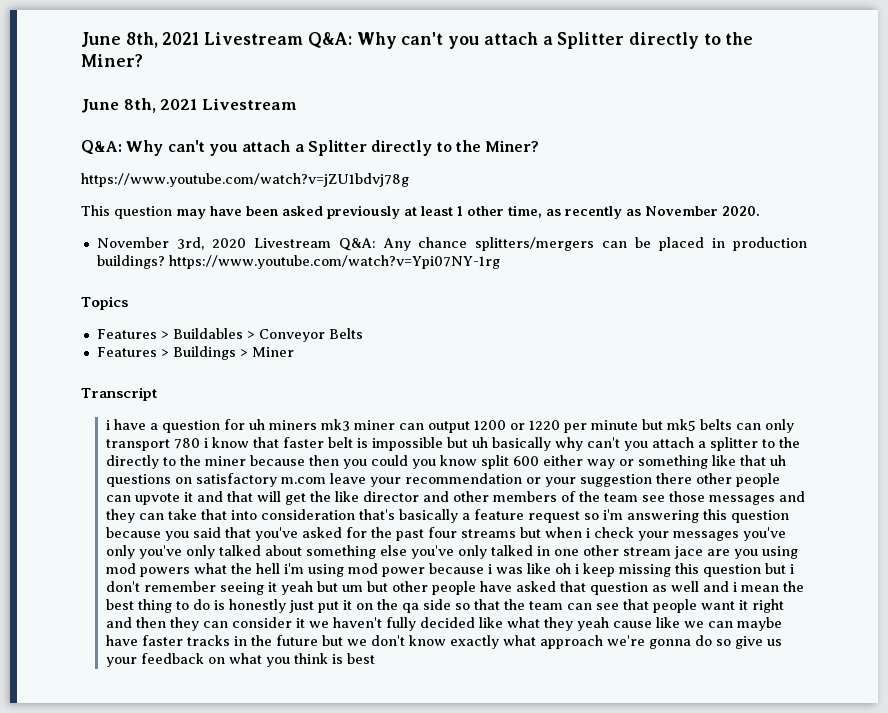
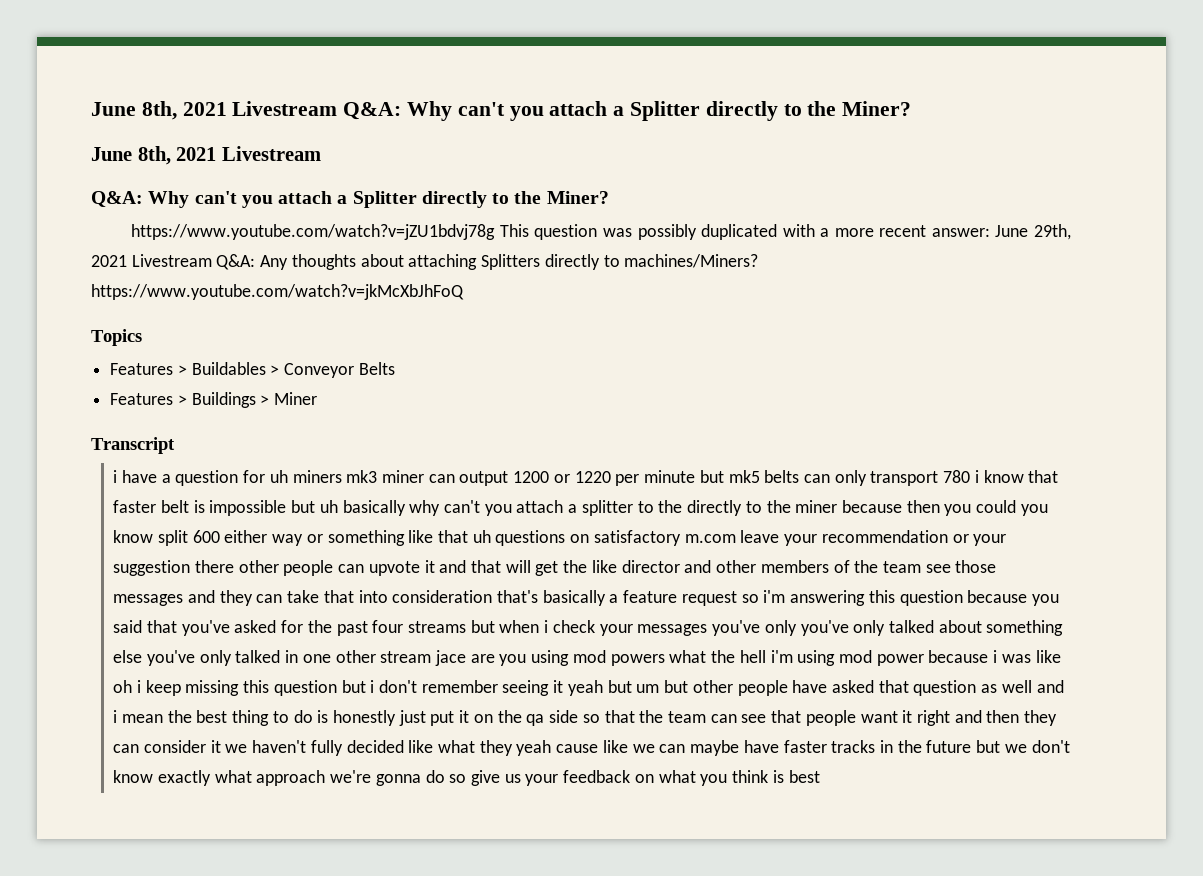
(409, 180) // -> (496, 232) none
[176,205,760,219] [96,237,808,251] [96,255,500,269] may have been asked previously at least 1 other time, as recently as November 2020. // November 3rd, 2020 Livestream Q&A: Any chance splitters/mergers can be placed in production buildings? https://www.youtube.com/watch?v=Ypi07NY-1rg -> [602,224,1071,240] [91,254,759,270] [91,284,464,300] was possibly duplicated with a more recent answer: June 29th, 2021 Livestream Q&A: Any thoughts about attaching Splitters directly to machines/Miners? https://www.youtube.com/watch?v=jkMcXbJhFoQ

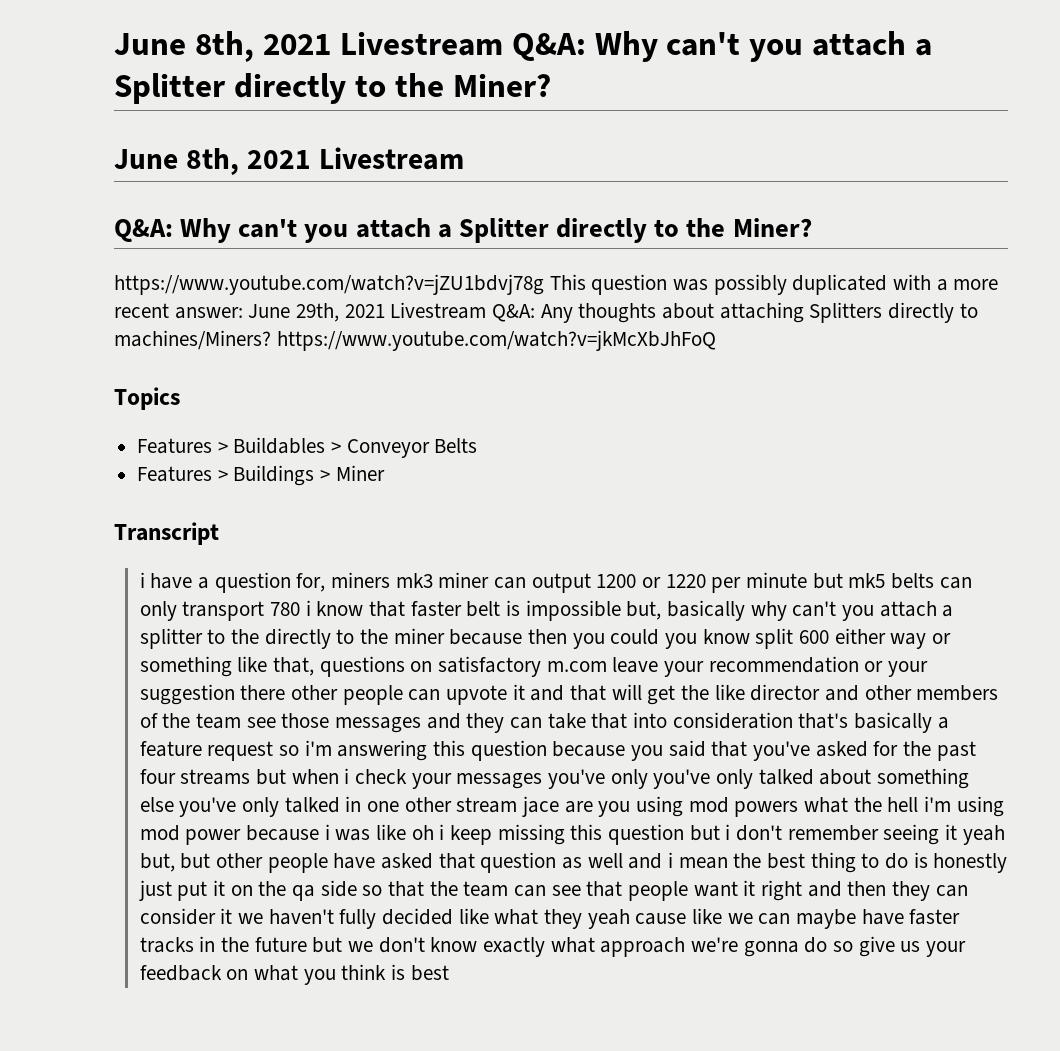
[243,470,288,483] for uh -> [296,573,326,592] for,
[291,500,338,513] but uh -> [626,601,662,620] but,
[437,530,491,543] that uh -> [273,657,315,676] that,
[607,680,660,693] but um -> [139,853,175,872] but,

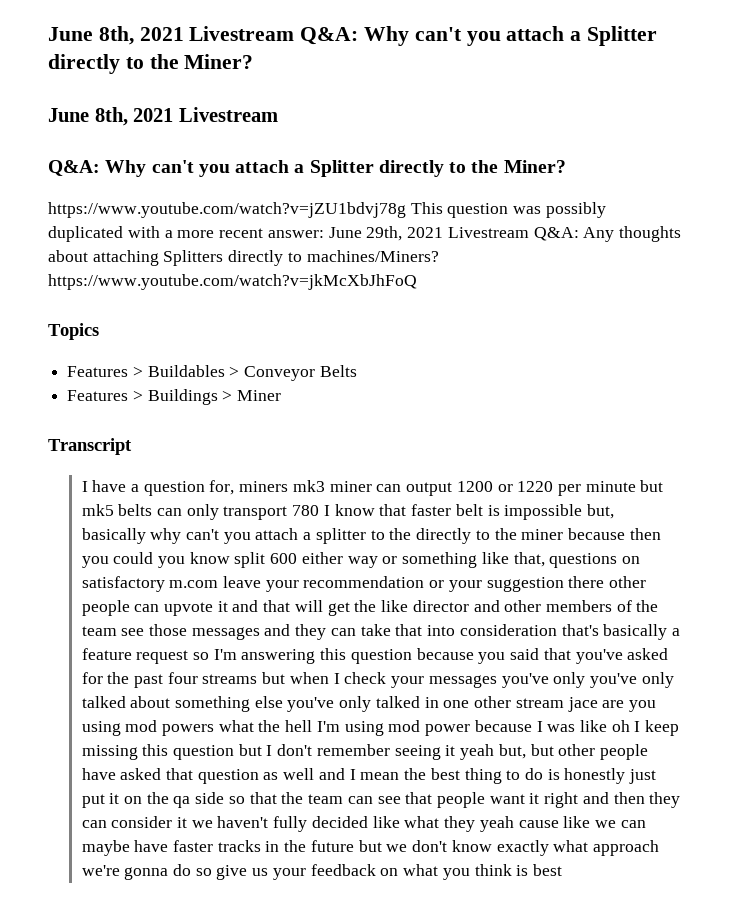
[139,572,145,588] i -> [81,481,88,492] I
[305,600,311,616] i -> [323,505,330,516] I
[304,740,332,756] i'm -> [213,649,237,660] I'm
[344,768,350,784] i -> [333,673,340,684] I
[924,796,952,812] i'm -> [316,721,340,732] I'm
[324,824,330,840] i -> [536,721,543,732] I
[439,824,445,840] i -> [634,721,641,732] I
[725,824,731,840] i -> [266,745,273,756] I
[668,852,674,868] i -> [349,769,356,780] I

